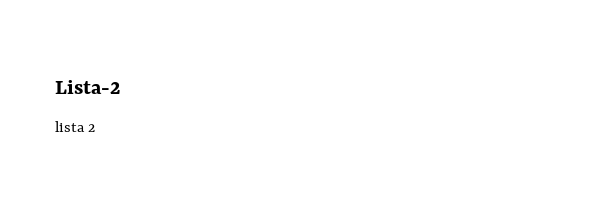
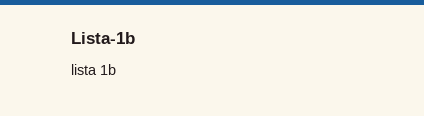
[55,80,120,94] Lista-2 -> [71,32,135,44] Lista-1b
[88,124,96,132] 2 -> [100,64,116,75] 1b

